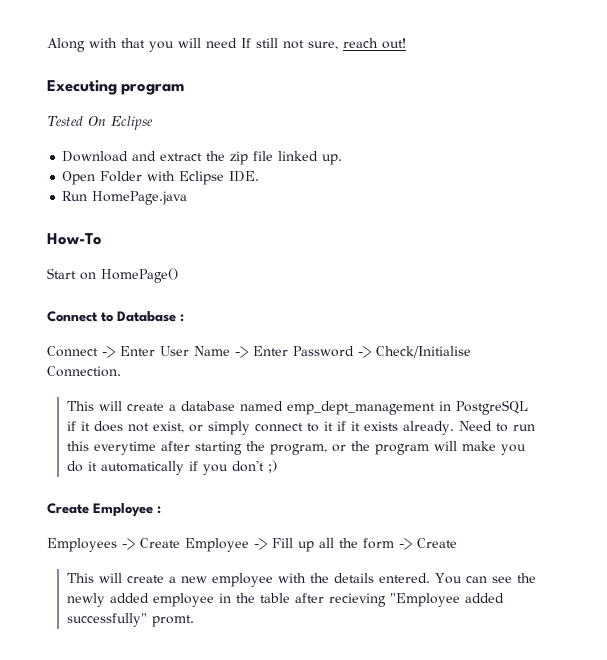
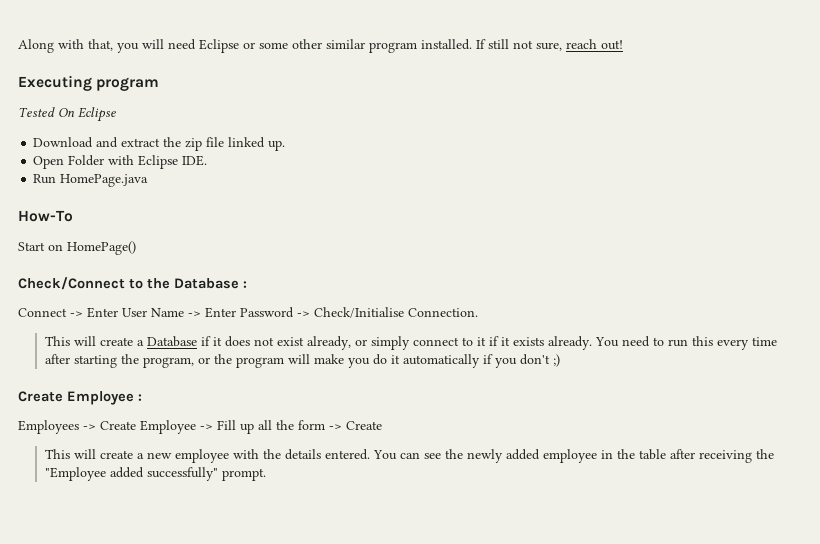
[121,38,145,48] that -> [88,39,113,51] that,
(237, 43) none -> [199,39,472,53] Eclipse or some other similar program installed.
[47,311,113,322] Connect to -> [18,277,170,290] Check/Connect to the
[181,400,529,415] database named emp_dept_management in PostgreSQL -> [146,336,197,347] Database
[153,421,185,433] exist, -> [276,336,351,350] exist already,
[459,421,493,431] Need -> [594,336,650,347] You need
[94,441,157,455] everytime -> [716,337,777,350] every time
[329,593,387,607] recieving -> [698,449,774,463] receiving the
[152,615,195,627] promt. -> [221,468,266,481] prompt.

